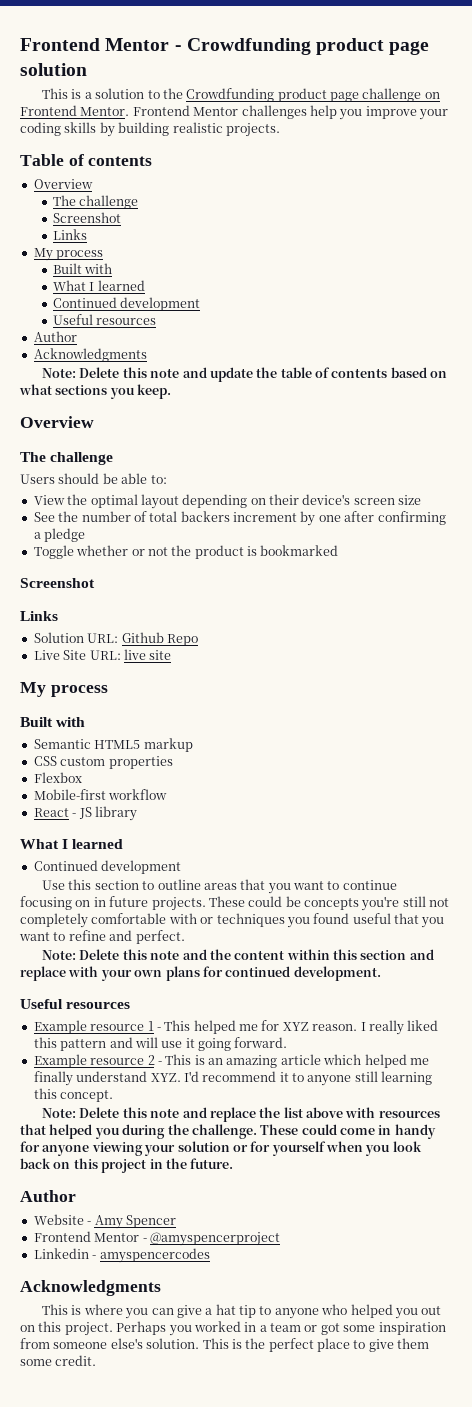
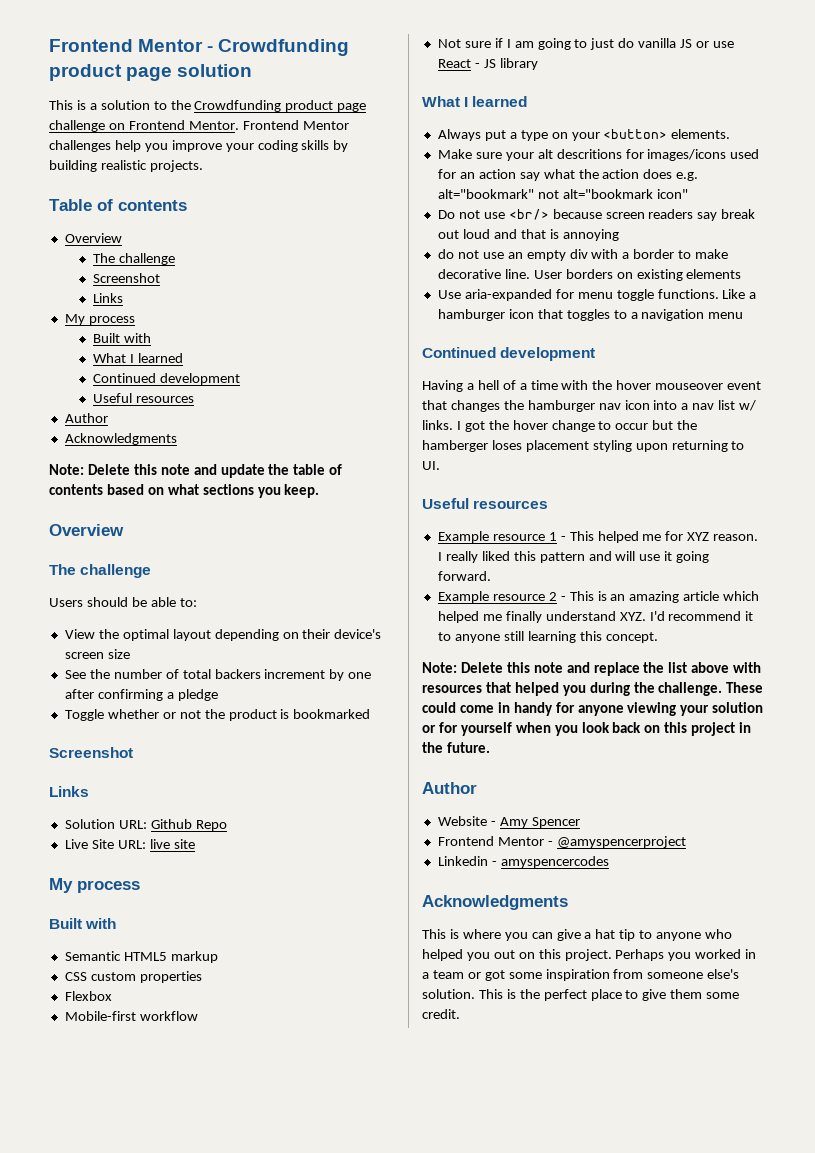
(168, 794) none -> [437,38,734,50] Not sure if I am going to just do vanilla JS or use
[33,860,182,874] [41,879,397,894] [20,896,450,911] [20,913,445,928] [19,930,185,944] [41,949,434,960] [20,966,381,981] Continued development // Use this section to outline areas that you want to continue focusing on in future projects. These could be concepts you're still not completely comfortable with or techniques you found useful that you want to refine and perfect. // Note: Delete this note and the content within this section and replace with your own plans for continued development. -> [437,129,731,141] [437,149,760,161] [437,169,699,181] [437,189,688,199] [437,209,756,221] [437,229,619,241] [437,249,729,261] [437,269,742,281] [437,289,757,301] [437,309,744,321] [422,347,596,361] [422,380,762,392] [422,400,757,412] [422,420,698,432] [422,440,745,452] [422,461,440,470] Always put a type on your <button> elements. // Make sure your alt descritions for images/icons used for an action say what the action does e.g. alt="bookmark" not alt="bookmark icon" // Do not use <br/> because screen readers say break out loud and that is annoying // do not use an empty div with a border to make decorative line. User borders on existing elements // Use aria-expanded for menu toggle functions. Like a hamburger icon that toggles to a navigation menu // Continued development // Having a hell of a time with the hover mouseover event that changes the hamburger nav icon into a nav list w/ links. I got the hover change to occur but the hamberger loses placement styling upon returning to UI.

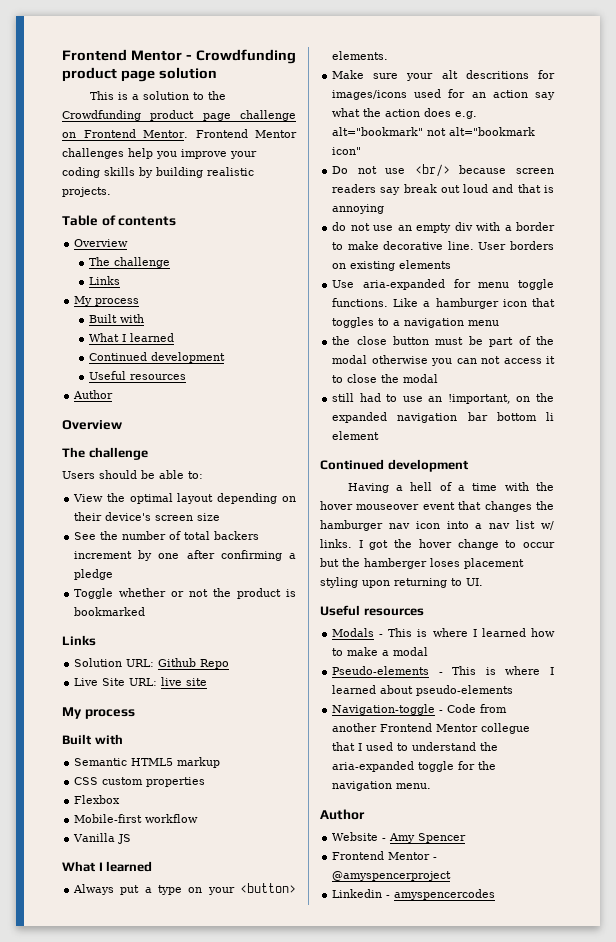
[93,273,161,283] // Screenshot -> (170, 262) none
[64,433,177,445] [49,464,343,478] [49,484,320,498] // Acknowledgments // Note: Delete this note and update the table of contents based on what sections you keep. -> (114, 394) none
[49,747,133,758] // Screenshot -> (146, 611) none
[437,38,734,50] [437,58,538,70] Not sure if I am going to just do vanilla JS or use React - JS library -> [73,833,132,844] Vanilla JS
(744, 315) none -> [332,336,554,347] [332,355,555,366] [332,374,439,383] [332,393,554,404] [332,412,554,423] [332,431,380,440] // the close button must be part of the modal otherwise you can not access it to close the modal // still had to use an !important, on the expanded navigation bar bottom li element
[437,531,759,543] [437,551,710,563] [437,571,491,581] [437,591,760,603] [437,611,754,623] [437,631,658,643] [422,662,762,676] [422,682,764,696] [422,702,764,716] [422,722,752,736] [422,742,490,753] Example resource 1 - This helped me for XYZ reason. I really liked this pattern and will use it going forward. // Example resource 2 - This is an amazing article which helped me finally understand XYZ. I'd recommend it to anyone still learning this concept. // Note: Delete this note and replace the list above with resources that helped you during the challenge. These could come in handy for anyone viewing your solution or for yourself when you look back on this project in the future. -> [332,628,555,637] [332,647,429,656] [332,666,554,675] [332,685,514,696] [332,704,508,715] [332,723,531,734] [332,742,499,751] [332,761,497,772] [332,781,432,791] Modals - This is where I learned how to make a modal // Pseudo-elements - This is where I learned about pseudo-elements // Navigation-toggle - Code from another Frontend Mentor collegue that I used to understand the aria-expanded toggle for the navigation menu.
[422,895,568,910] [422,929,733,941] [422,949,757,961] [422,969,740,981] [422,989,740,1001] [422,1009,460,1019] // Acknowledgments // This is where you can give a hat tip to anyone who helped you out on this project. Perhaps you worked in a team or got some inspiration from someone else's solution. This is the perfect place to give them some credit. -> (496, 894) none

